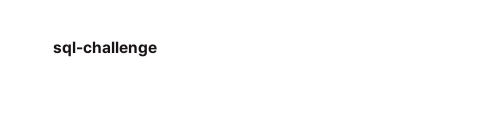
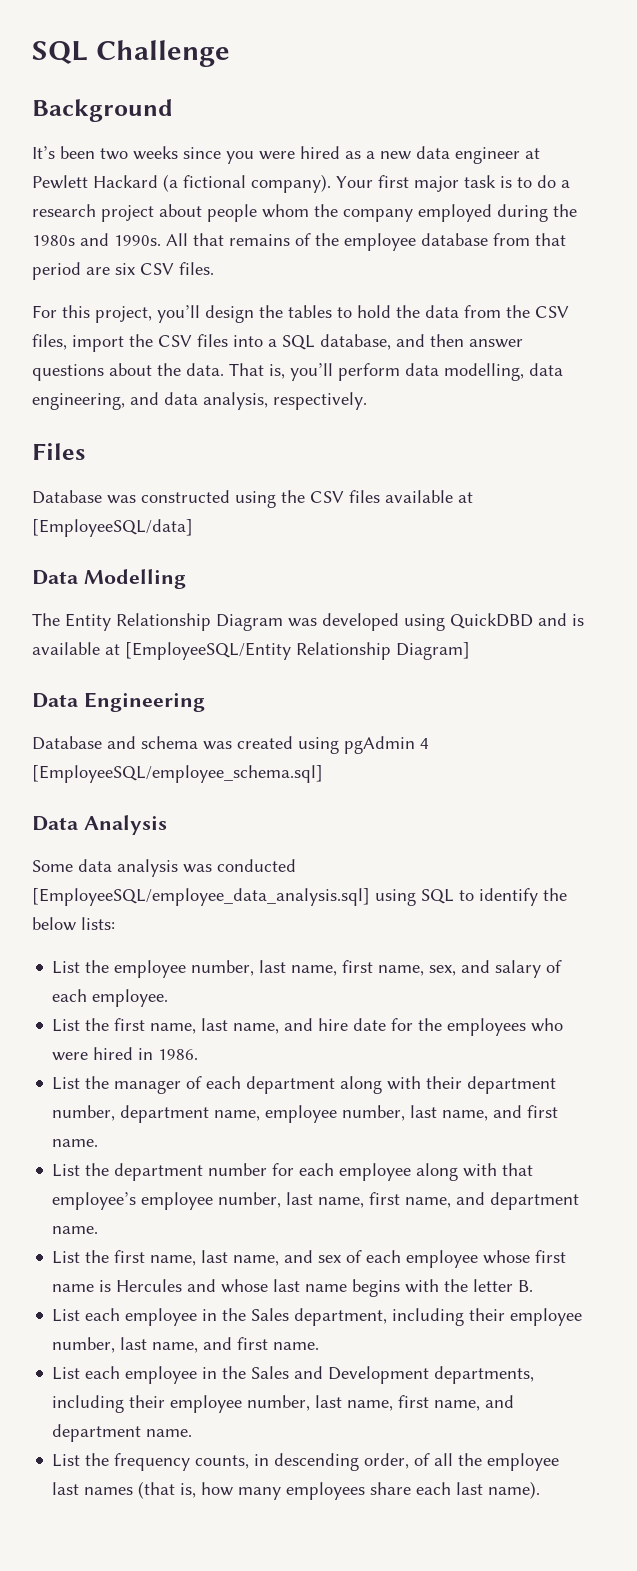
[53,41,157,57] sql-challenge -> [32,40,230,67] [32,99,173,122] [32,146,540,164] [32,174,570,193] [32,204,577,222] [32,233,566,251] [32,262,214,280] [32,305,569,323] [32,334,523,352] [32,363,563,381] [32,392,367,410] [32,443,85,460] [32,490,473,508] [32,519,193,537] [32,569,186,589] [32,613,584,631] [32,642,470,660] [32,692,205,712] [32,736,429,754] [32,765,323,783] [32,815,167,835] [32,859,296,877] [32,888,567,906] [32,917,115,931] [52,960,563,978] [52,989,169,1007] [52,1018,564,1036] [52,1047,199,1061] [52,1076,557,1094] [52,1105,559,1123] [52,1139,99,1147] [52,1163,534,1181] [52,1192,580,1210] [52,1226,99,1234] [52,1250,567,1268] [52,1279,534,1297] [52,1308,583,1326] [52,1337,320,1353] [52,1366,535,1384] [52,1395,515,1413] [52,1424,193,1442] [52,1453,560,1471] [52,1481,541,1500] SQL Challenge // Background // It’s been two weeks since you were hired as a new data engineer at Pewlett Hackard (a fictional company). Your first major task is to do a research project about people whom the company employed during the 1980s and 1990s. All that remains of the employee database from that period are six CSV files. // For this project, you’ll design the tables to hold the data from the CSV files, import the CSV files into a SQL database, and then answer questions about the data. That is, you’ll perform data modelling, data engineering, and data analysis, respectively. // Files // Database was constructed using the CSV files available at [EmployeeSQL/data] // Data Modelling // The Entity Relationship Diagram was developed using QuickDBD and is available at [EmployeeSQL/Entity Relationship Diagram] // Data Engineering // Database and schema was created using pgAdmin 4 [EmployeeSQL/employee_schema.sql] // Data Analysis // Some data analysis was conducted [EmployeeSQL/employee_data_analysis.sql] using SQL to identify the below lists: // List the employee number, last name, first name, sex, and salary of each employee. // List the first name, last name, and hire date for the employees who were hired in 1986. // List the manager of each department along with their department number, department name, employee number, last name, and first name. // List the department number for each employee along with that employee’s employee number, last name, first name, and department name. // List the first name, last name, and sex of each employee whose first name is Hercules and whose last name begins with the letter B. // List each employee in the Sales department, including their employee number, last name, and first name. // List each employee in the Sales and Development departments, including their employee number, last name, first name, and department name. // List the frequency counts, in descending order, of all the employee last names (that is, how many employees share each last name).

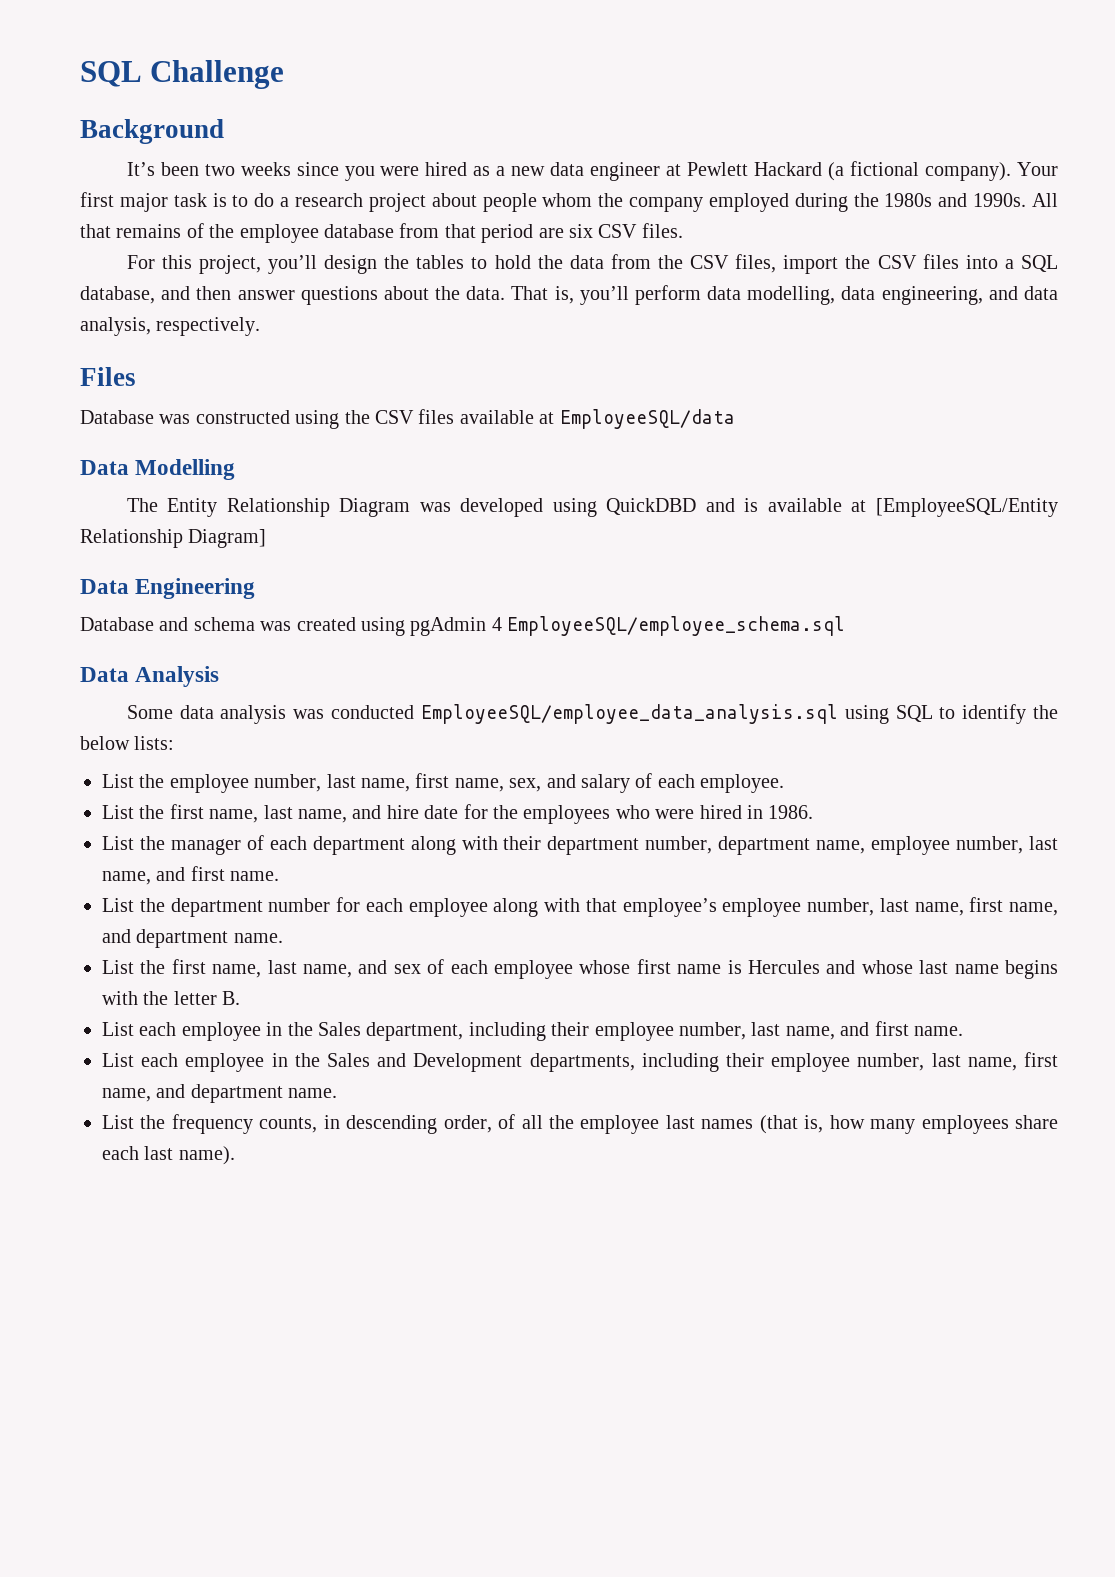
[32,519,193,537] [EmployeeSQL/data] -> [559,409,735,429] EmployeeSQL/data
[32,765,323,783] [EmployeeSQL/employee_schema.sql] -> [507,616,846,636] EmployeeSQL/employee_schema.sql
[32,888,370,906] [EmployeeSQL/employee_data_analysis.sql] -> [420,704,838,724] EmployeeSQL/employee_data_analysis.sql

